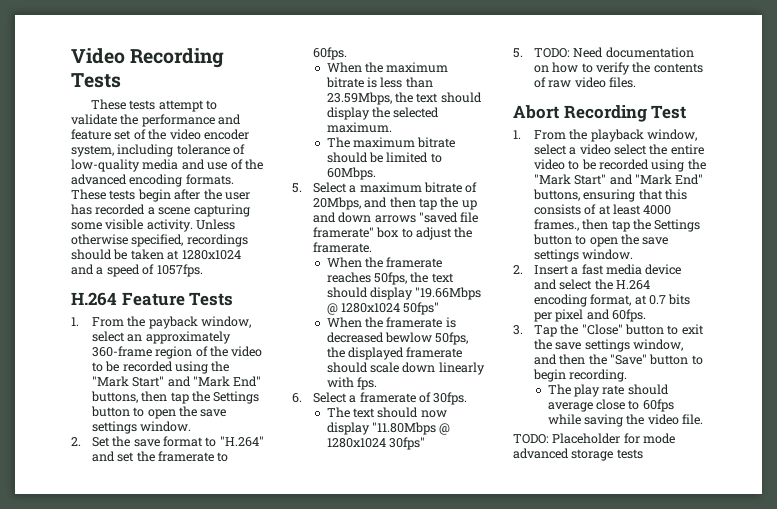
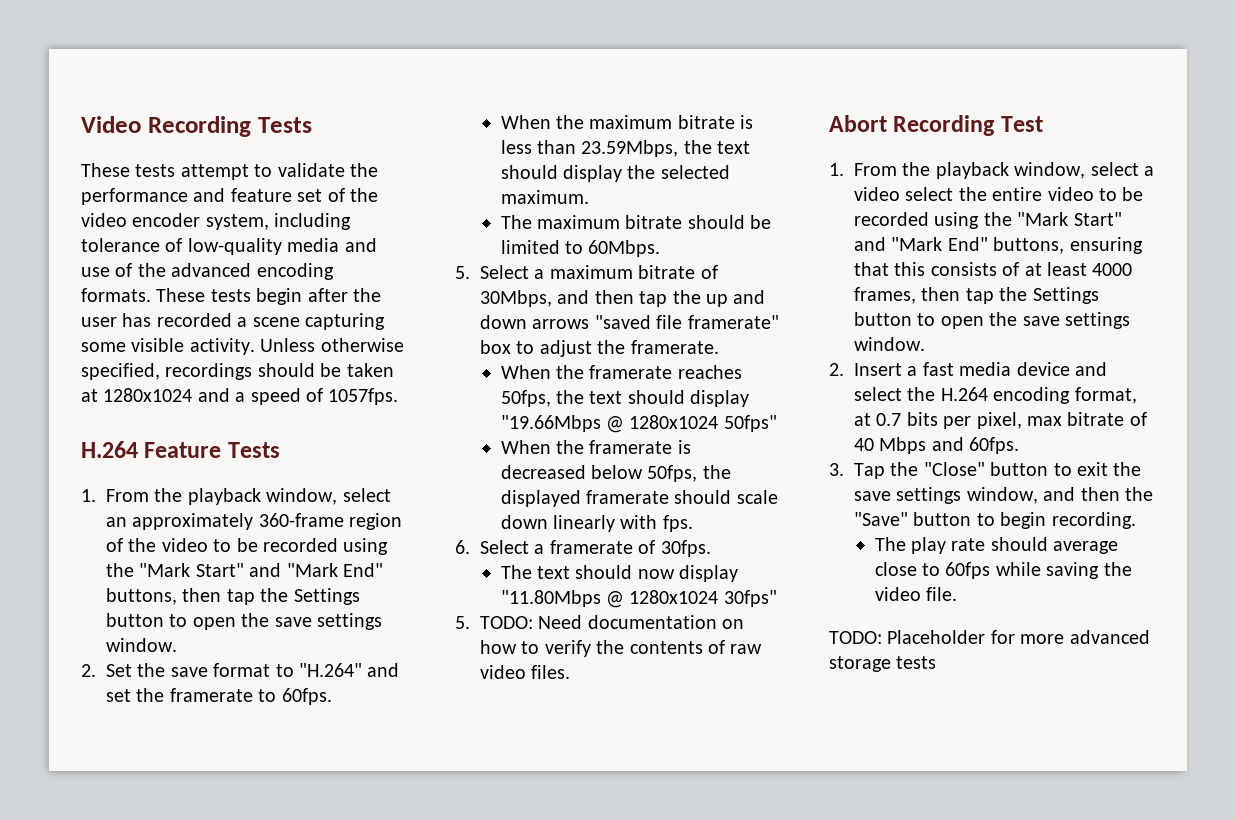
[148,316,198,329] payback -> [187,488,261,505] playback
[312,197,361,210] 20Mbps, -> [480,290,552,307] 30Mbps,
[385,332,433,343] bewlow -> [591,465,644,479] below
[533,219,579,231] frames., -> [854,287,916,304] frames,
[555,309,584,322] pixel -> [976,412,1147,429] [854,437,927,454] pixel, max bitrate of 40 Mbps
[643,433,676,444] mode -> [1020,634,1065,644] more

